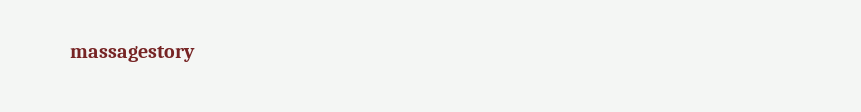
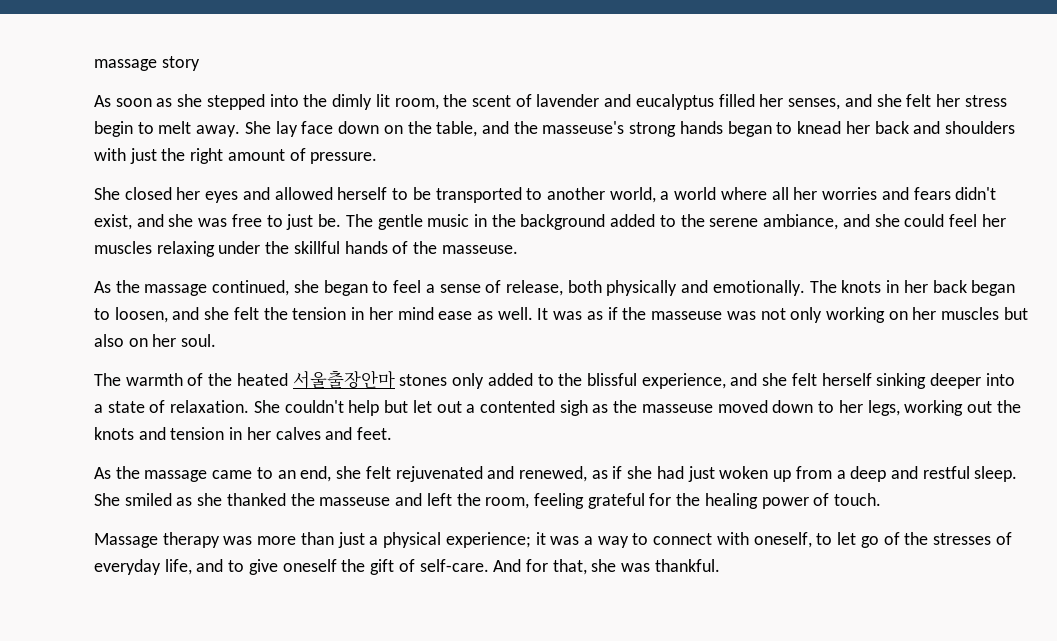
[70,46,195,62] massagestory -> [94,56,200,71] [94,94,1007,110] [94,121,1015,137] [94,148,378,164] [94,187,997,203] [94,214,1006,230] [94,241,518,257] [94,280,1016,296] [94,307,1028,323] [94,334,217,347] [94,370,1015,389] [94,400,1021,416] [94,427,393,440] [94,466,1018,482] [94,493,882,509] [94,532,1012,548] [94,559,720,575] massage story // As soon as she stepped into the dimly lit room, the scent of lavender and eucalyptus filled her senses, and she felt her stress begin to melt away. She lay face down on the table, and the masseuse's strong hands began to knead her back and shoulders with just the right amount of pressure. // She closed her eyes and allowed herself to be transported to another world, a world where all her worries and fears didn't exist, and she was free to just be. The gentle music in the background added to the serene ambiance, and she could feel her muscles relaxing under the skillful hands of the masseuse. // As the massage continued, she began to feel a sense of release, both physically and emotionally. The knots in her back began to loosen, and she felt the tension in her mind ease as well. It was as if the masseuse was not only working on her muscles but also on her soul. // The warmth of the heated 서울출장안마 stones only added to the blissful experience, and she felt herself sinking deeper into a state of relaxation. She couldn't help but let out a contented sigh as the masseuse moved down to her legs, working out the knots and tension in her calves and feet. // As the massage came to an end, she felt rejuvenated and renewed, as if she had just woken up from a deep and restful sleep. She smiled as she thanked the masseuse and left the room, feeling grateful for the healing power of touch. // Massage therapy was more than just a physical experience; it was a way to connect with oneself, to let go of the stresses of everyday life, and to give oneself the gift of self-care. And for that, she was thankful.

